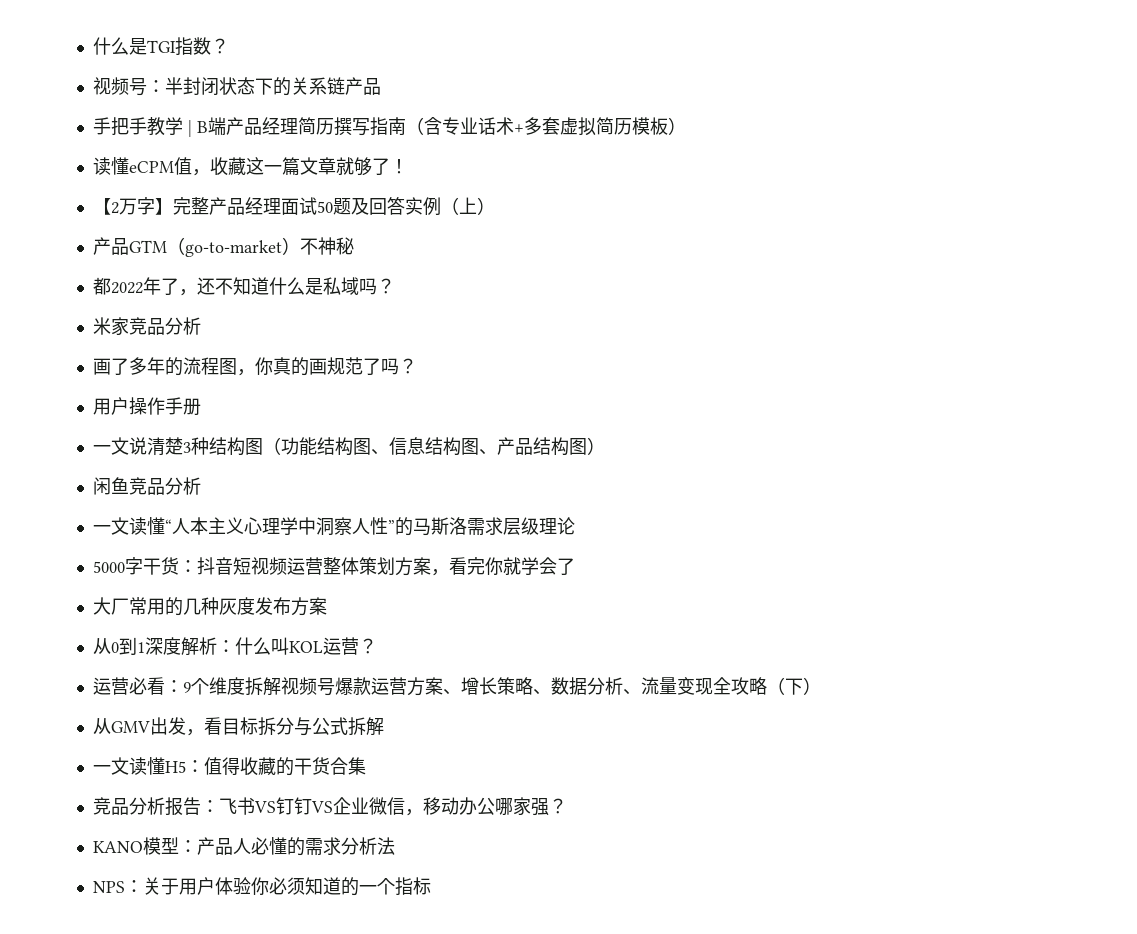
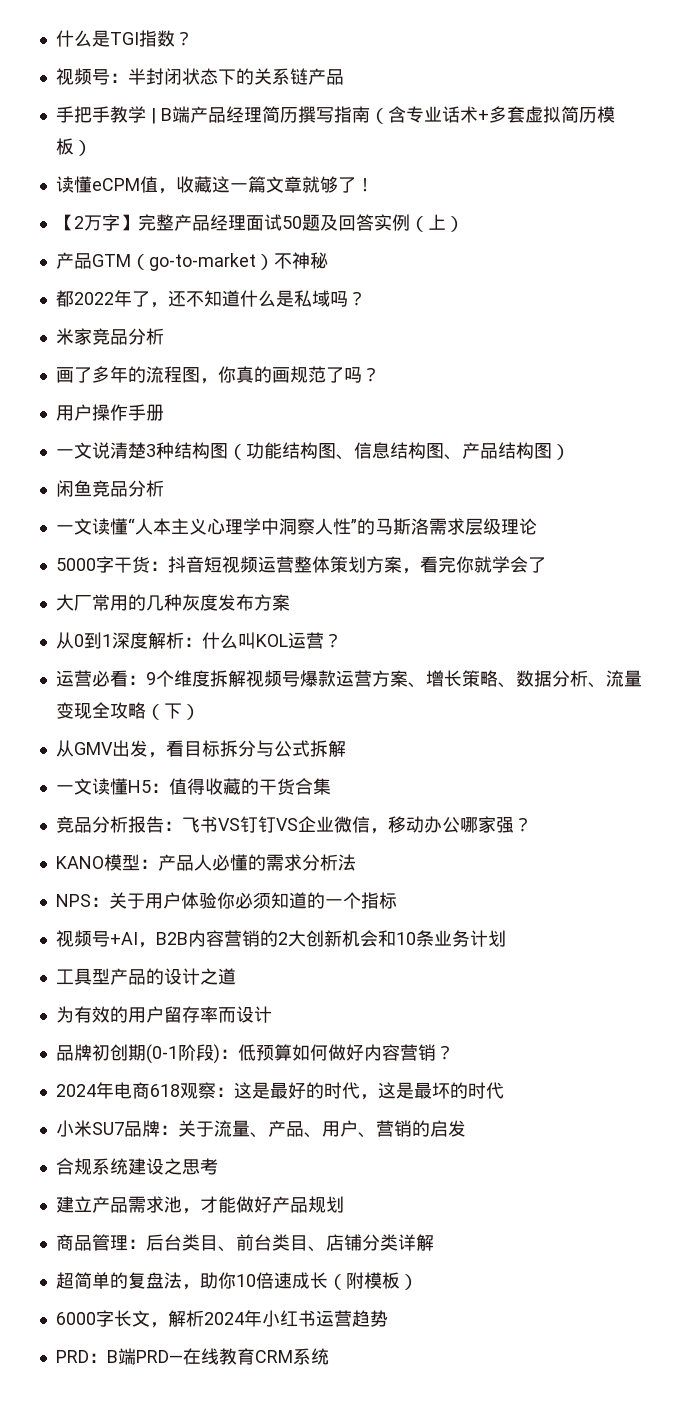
(431, 886) none -> [55,930,506,948] [55,968,236,985] [55,1006,272,1023] [55,1044,454,1064] [55,1082,504,1100] [55,1120,466,1138] [55,1158,218,1175] [55,1196,344,1214] [55,1234,434,1252] [55,1272,418,1290] [55,1310,388,1328] [55,1348,329,1365] // 视频号+AI，B2B内容营销的2大创新机会和10条业务计划 // 工具型产品的设计之道 // 为有效的用户留存率而设计 // 品牌初创期(0-1阶段)：低预算如何做好内容营销？ // 2024年电商618观察：这是最好的时代，这是最坏的时代 // 小米SU7品牌：关于流量、产品、用户、营销的启发 // 合规系统建设之思考 // 建立产品需求池，才能做好产品规划 // 商品管理：后台类目、前台类目、店铺分类详解 // 超简单的复盘法，助你10倍速成长（附模板） // 6000字长文，解析2024年小红书运营趋势 // PRD：B端PRD—在线教育CRM系统

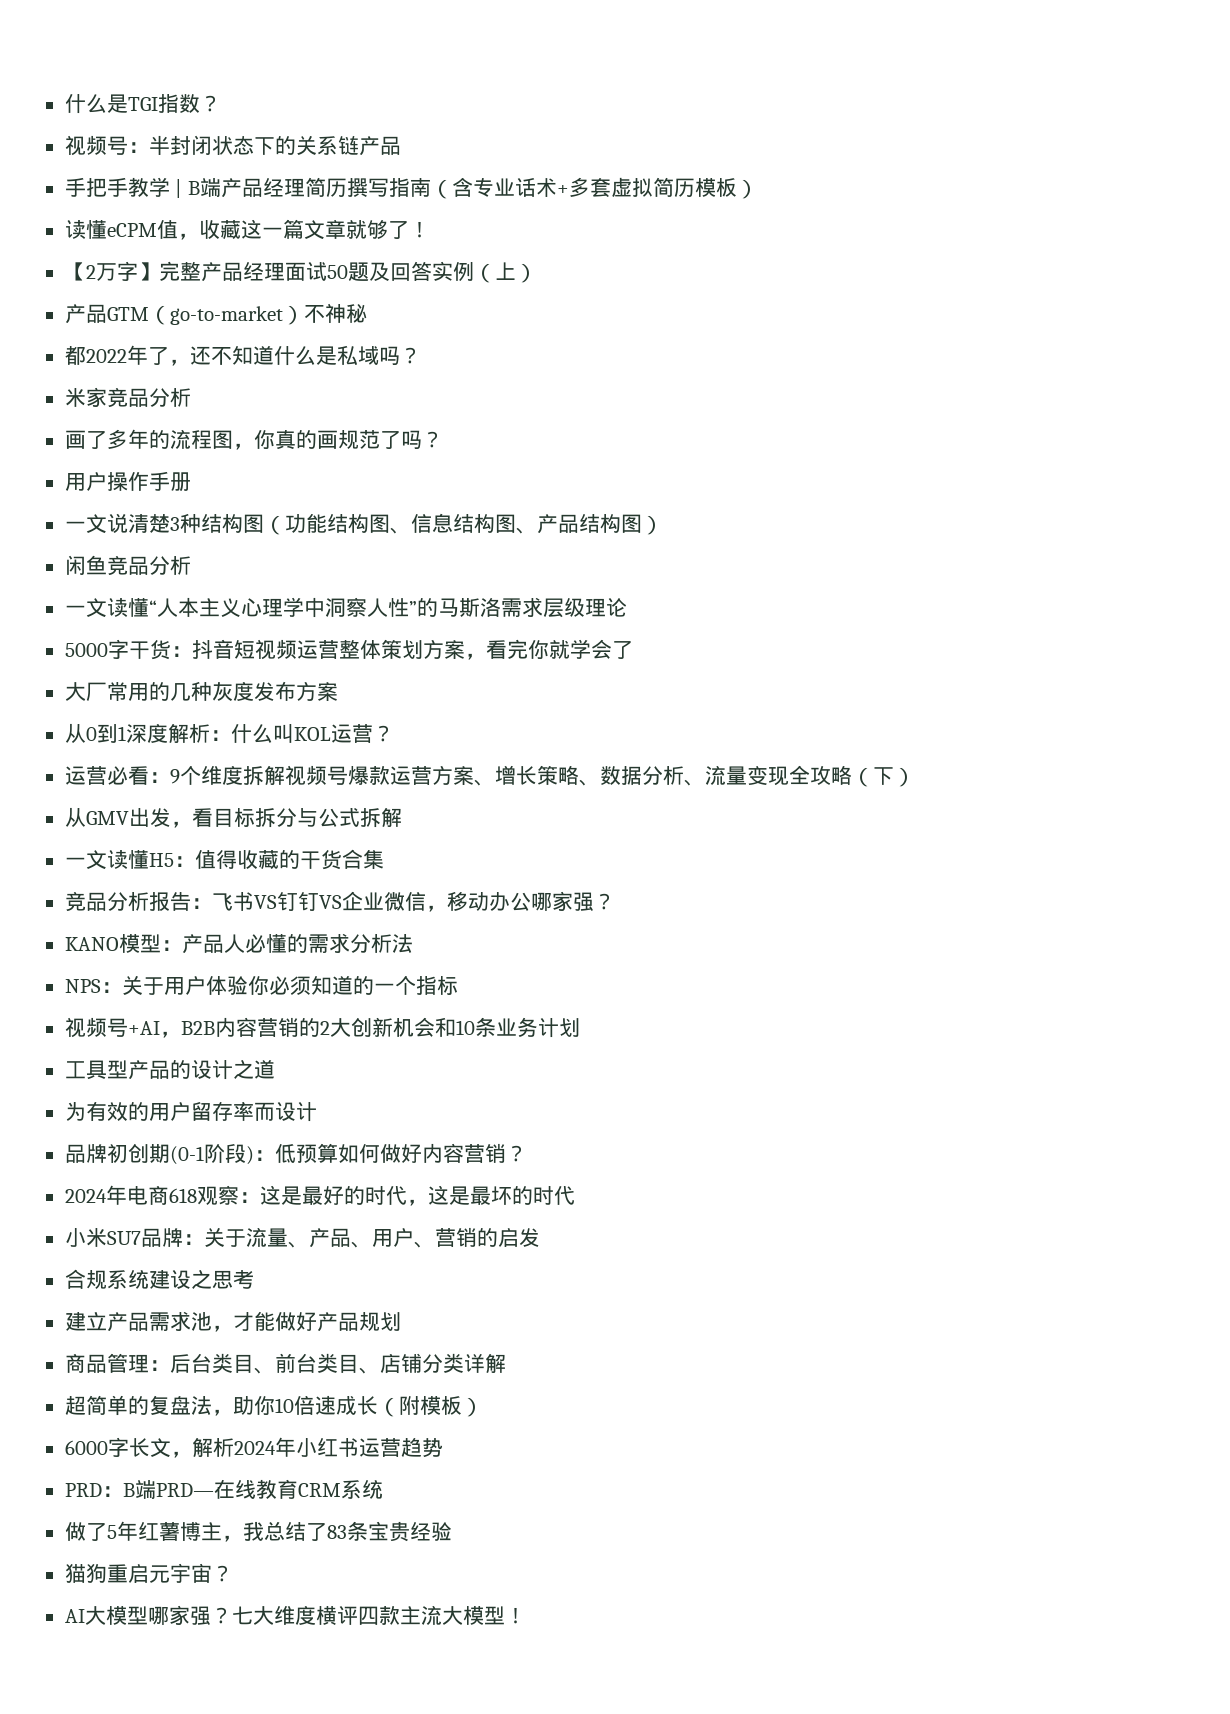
(329, 1356) none -> [64,1521,452,1542] [64,1563,233,1583] [64,1605,526,1626] // 做了5年红薯博主，我总结了83条宝贵经验 // 猫狗重启元宇宙？ // AI大模型哪家强？七大维度横评四款主流大模型！

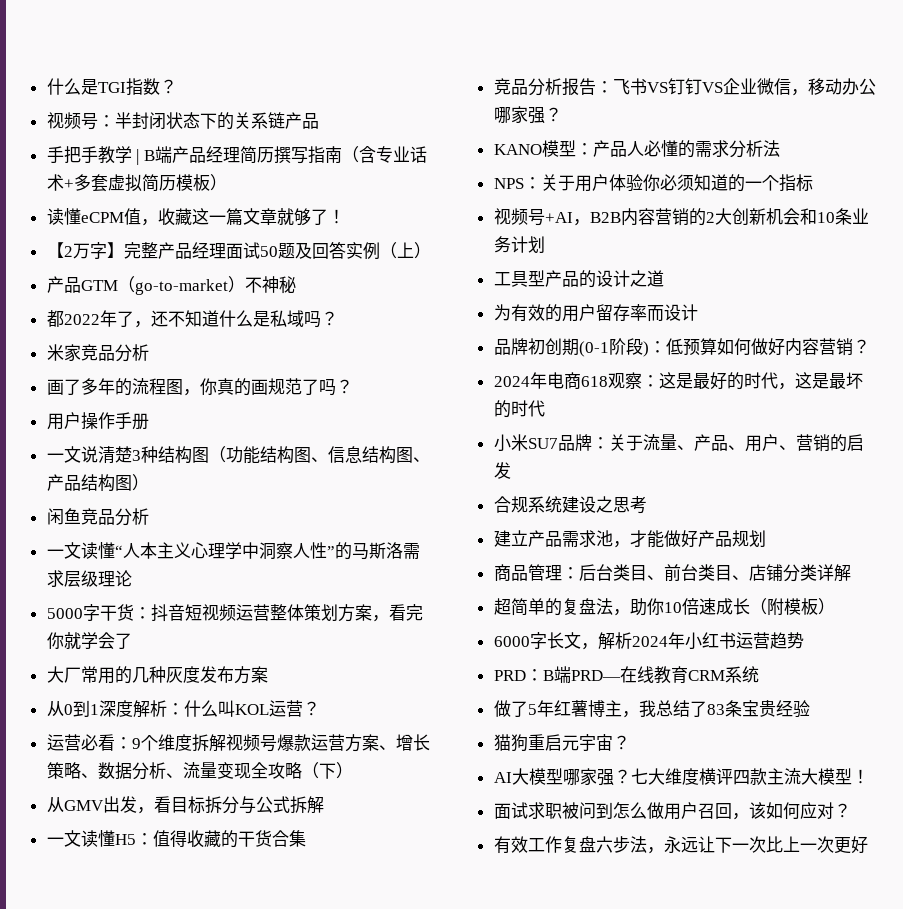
(526, 1615) none -> [493,802,851,820] [493,836,868,854] // 面试求职被问到怎么做用户召回，该如何应对？ // 有效工作复盘六步法，永远让下一次比上一次更好

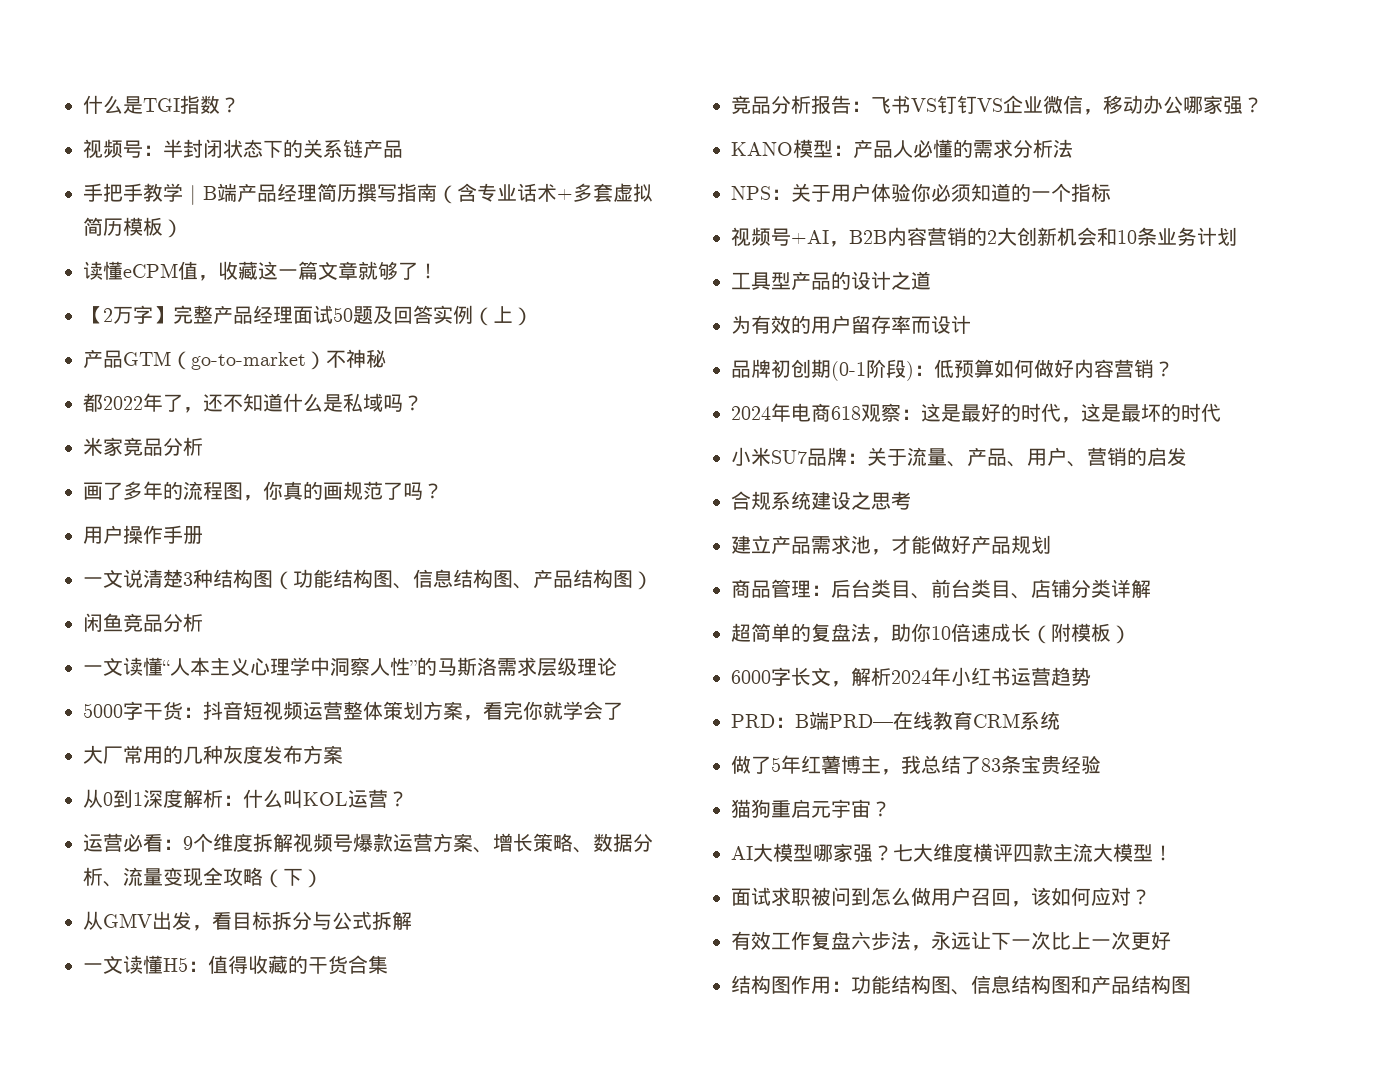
(868, 845) none -> [731,975,1191,995] // 结构图作用：功能结构图、信息结构图和产品结构图

